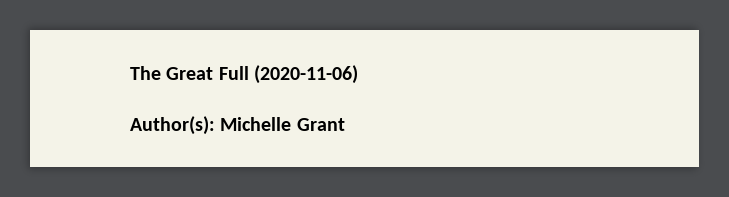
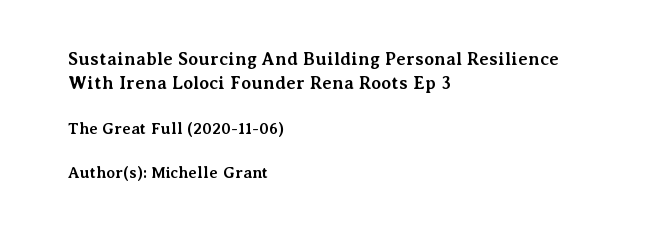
(130, 73) none -> [68,52,559,69] [68,76,451,93] Sustainable Sourcing And Building Personal Resilience With Irena Loloci Founder Rena Roots Ep 3 //

